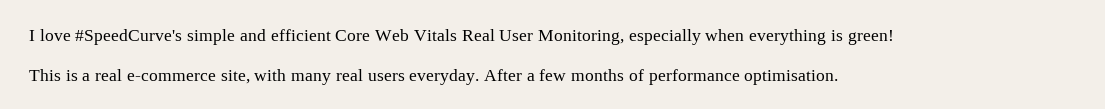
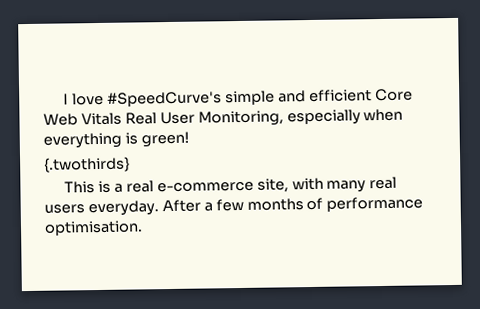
(894, 37) none -> [44,156,130,173] // {.twothirds}

